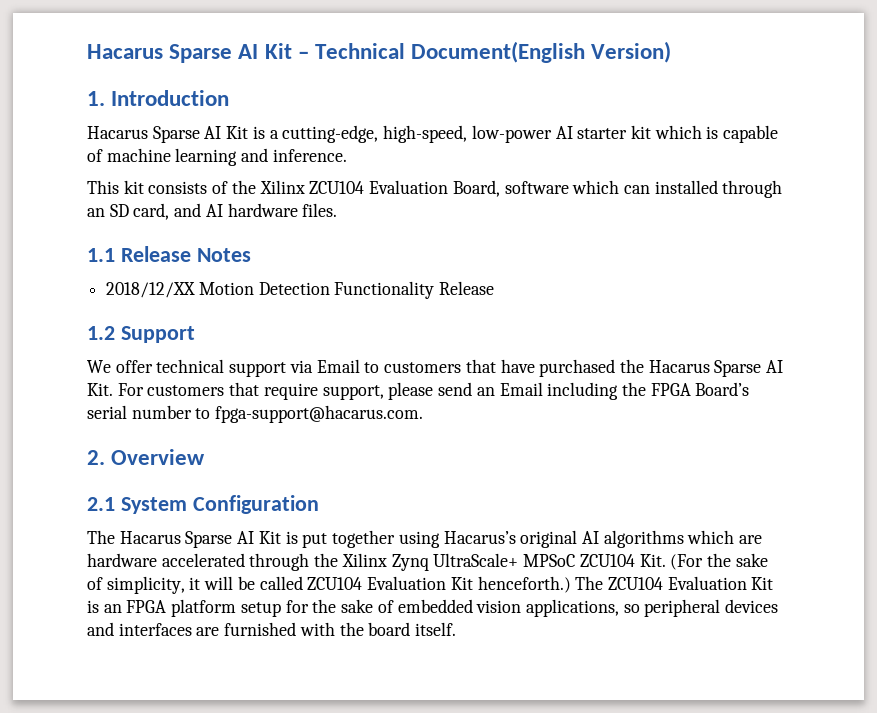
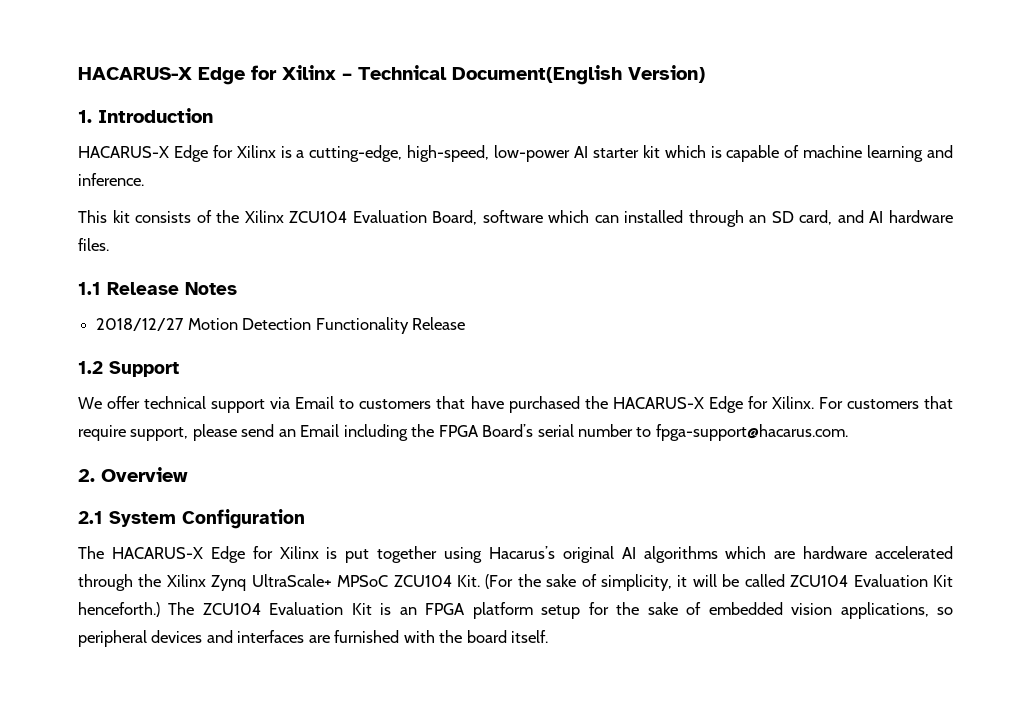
[87,43,292,63] Hacarus Sparse AI Kit -> [78,65,336,85] HACARUS-X Edge for Xilinx
[87,126,249,143] Hacarus Sparse AI Kit -> [78,145,276,162] HACARUS-X Edge for Xilinx
[106,282,196,298] 2018/12/XX -> [96,318,185,331] 2018/12/27
[648,360,784,377] [87,383,113,396] Hacarus Sparse AI Kit. -> [612,396,814,413] HACARUS-X Edge for Xilinx.
[119,531,281,548] Hacarus Sparse AI Kit -> [111,546,319,563] HACARUS-X Edge for Xilinx

